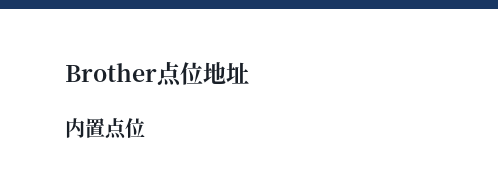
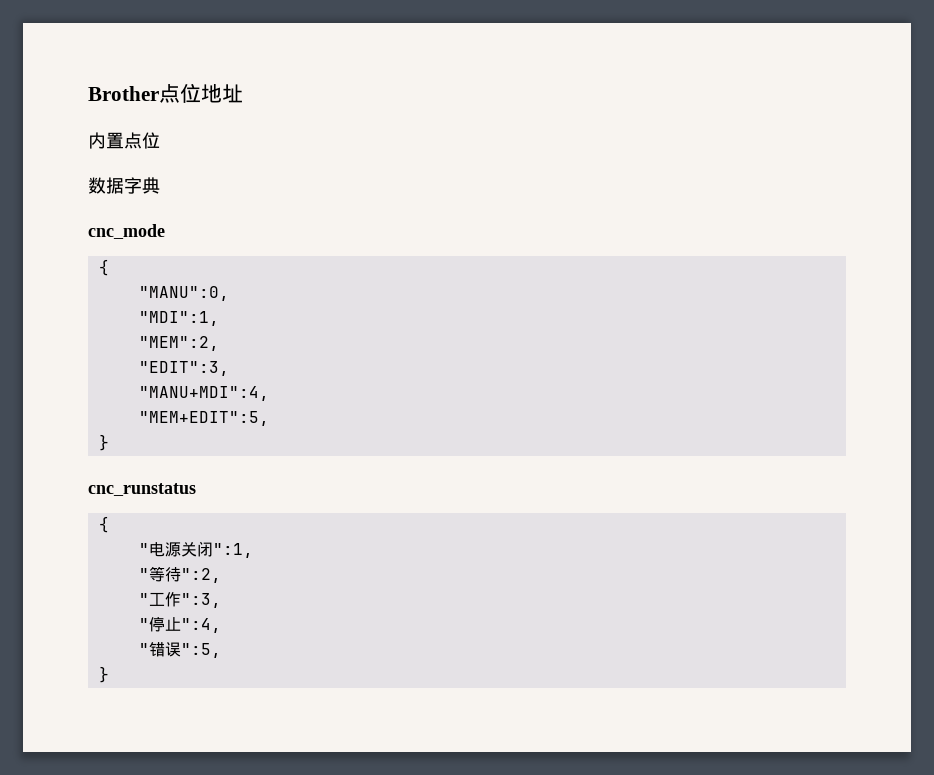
(145, 128) none -> [88,177,160,194] [88,224,165,239] [98,259,109,276] [138,286,229,301] [138,311,219,326] [138,336,219,351] [138,361,229,376] [138,386,269,401] [138,411,269,426] [98,434,109,451] [88,483,196,496] [98,516,109,533] [138,541,253,558] [138,566,221,583] [138,592,221,608] [138,616,221,633] [138,642,221,658] [98,666,109,683] // 数据字典 // cnc_mode // { // "MANU":0, // "MDI":1, // "MEM":2, // "EDIT":3, // "MANU+MDI":4, // "MEM+EDIT":5, // } // cnc_runstatus // { // "电源关闭":1, // "等待":2, // "工作":3, // "停止":4, // "错误":5, // }

